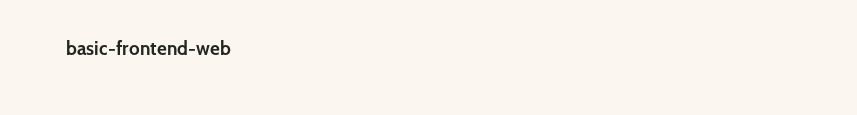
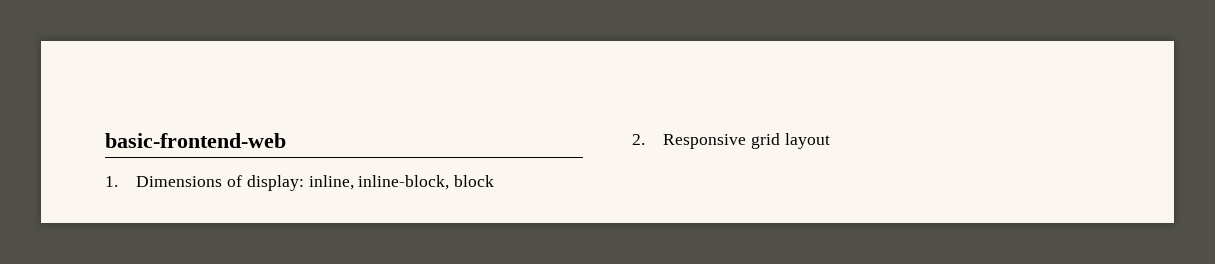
(231, 47) none -> [105,175,495,191] [632,133,830,149] // 1. Dimensions of display: inline, inline-block, block // 2. Responsive grid layout

